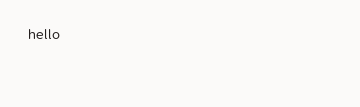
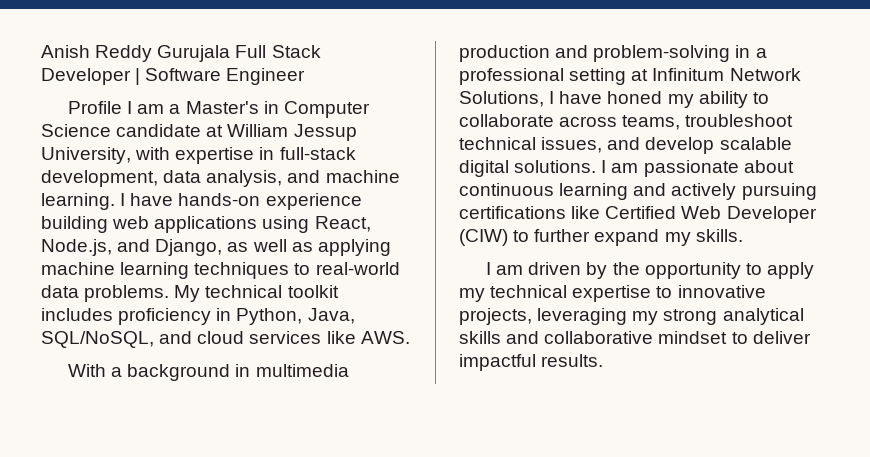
[28,29,60,40] hello -> [41,45,321,62] [41,68,306,85] [68,101,370,118] [41,124,357,141] [41,147,356,164] [41,170,400,187] [41,193,362,210] [41,216,371,233] [41,239,391,256] [41,262,400,279] [41,285,339,302] [41,308,355,325] [41,331,410,348] [68,364,349,381] [459,45,767,62] [459,68,801,85] [459,91,769,108] [459,114,794,130] [459,137,792,154] [459,160,794,177] [459,183,817,200] [459,206,817,223] [459,229,743,246] [486,262,815,279] [459,285,766,302] [459,308,804,325] [459,331,811,344] [459,354,604,371] Anish Reddy Gurujala Full Stack Developer | Software Engineer // Profile I am a Master's in Computer Science candidate at William Jessup University, with expertise in full-stack development, data analysis, and machine learning. I have hands-on experience building web applications using React, Node.js, and Django, as well as applying machine learning techniques to real-world data problems. My technical toolkit includes proficiency in Python, Java, SQL/NoSQL, and cloud services like AWS. // With a background in multimedia production and problem-solving in a professional setting at Infinitum Network Solutions, I have honed my ability to collaborate across teams, troubleshoot technical issues, and develop scalable digital solutions. I am passionate about continuous learning and actively pursuing certifications like Certified Web Developer (CIW) to further expand my skills. // I am driven by the opportunity to apply my technical expertise to innovative projects, leveraging my strong analytical skills and collaborative mindset to deliver impactful results.

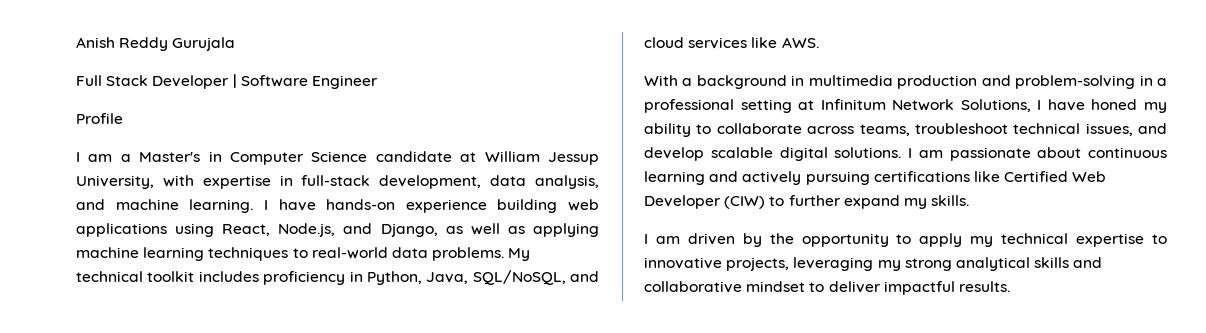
(231, 53) none -> (236, 44) //
(123, 107) none -> (123, 118) //

